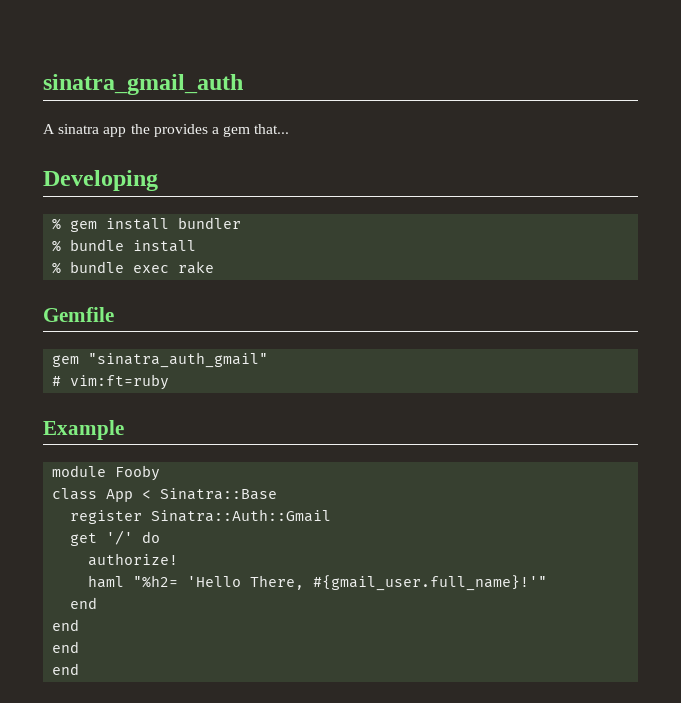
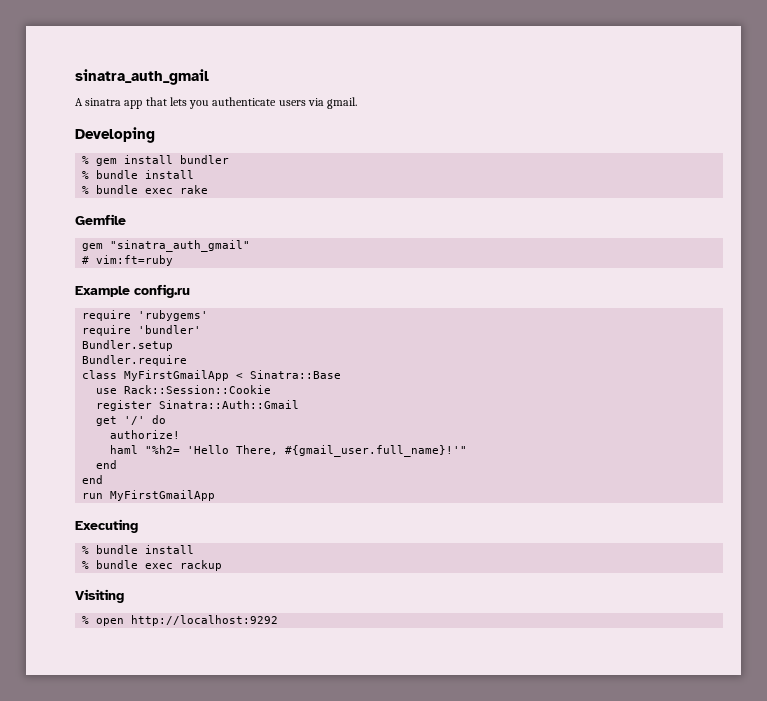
[43,74,243,95] sinatra_gmail_auth -> [75,69,209,85] sinatra_auth_gmail
[130,124,290,137] the provides a gem that... -> [145,97,358,109] that lets you authenticate users via gmail.
[52,465,161,481] // module Fooby -> [134,284,190,298] [82,310,209,321] [82,325,202,336] [82,340,174,351] [82,355,188,366] config.ru // require 'rubygems' // require 'bundler' // Bundler.setup // Bundler.require
[106,489,134,502] App -> [124,370,230,381] MyFirstGmailApp
(278, 494) none -> [96,385,272,394] // use Rack::Session::Cookie
[52,641,80,653] [52,663,80,675] end // end -> [82,490,216,501] [75,519,138,533] [82,545,195,554] [82,560,223,571] [75,589,124,603] [82,615,279,626] run MyFirstGmailApp // Executing // % bundle install // % bundle exec rackup // Visiting // % open http://localhost:9292

